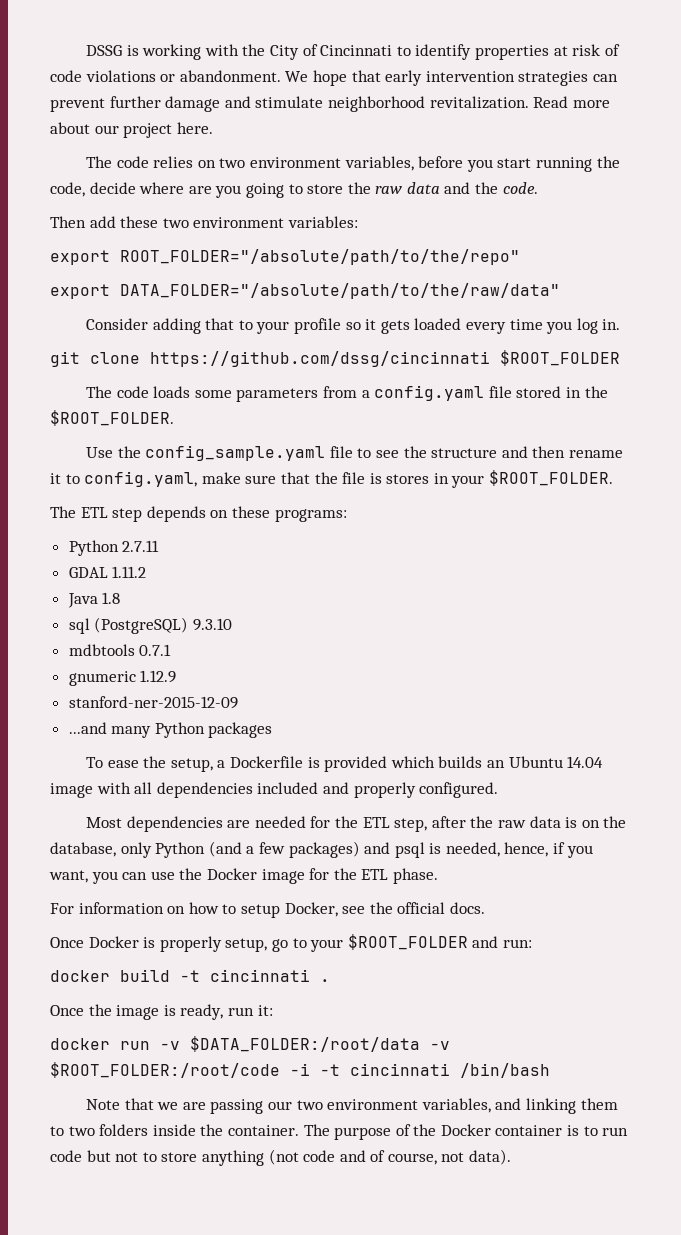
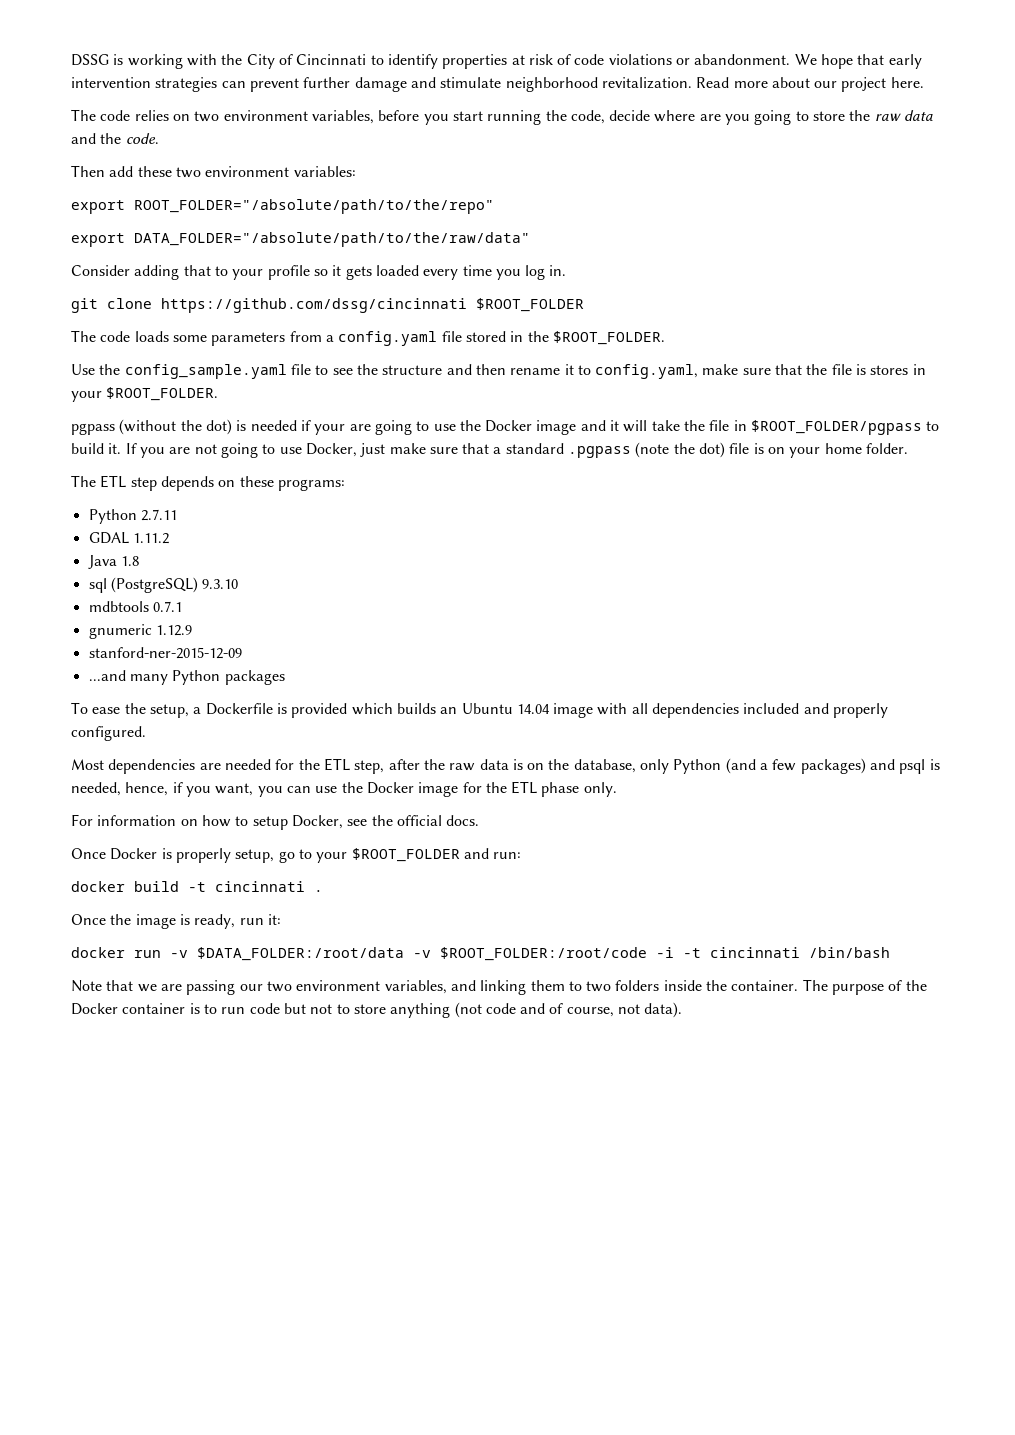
(614, 478) none -> [71,419,940,435] [71,442,909,458] // pgpass (without the dot) is needed if your are going to use the Docker image and it will take the file in $ROOT_FOLDER/pgpass to build it. If you are not going to use Docker, just make sure that a standard .pgpass (note the dot) file is on your home folder.
[392,868,438,884] phase. -> [541,782,617,797] phase only.

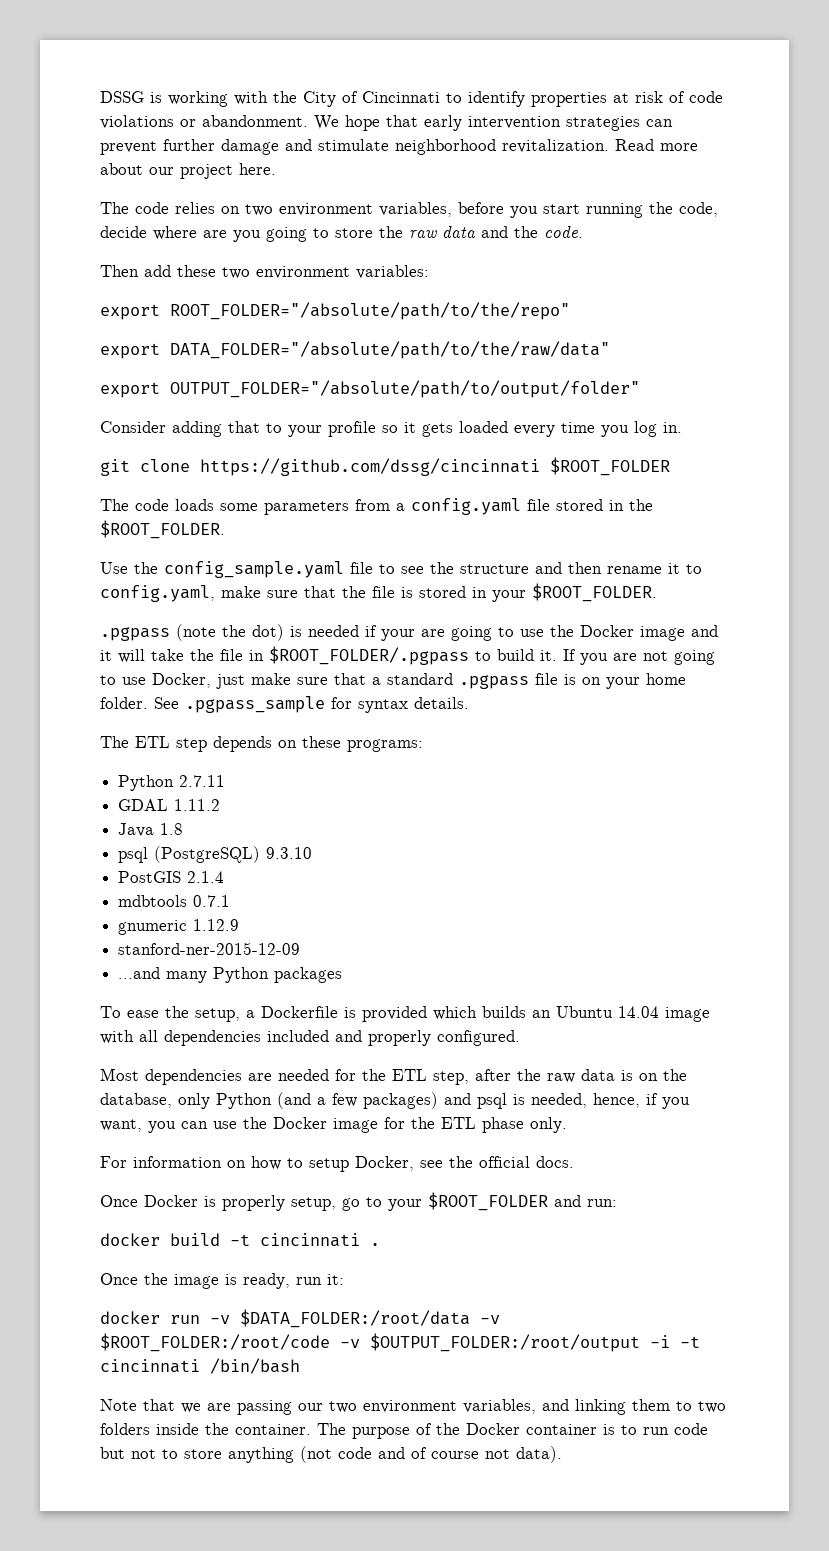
(530, 239) none -> [100,380,640,398] // export OUTPUT_FOLDER="/absolute/path/to/output/folder"
[870,365,909,375] stores -> [419,586,466,598] stored
[71,419,177,435] pgpass (without -> [100,624,216,641] .pgpass (note
[751,420,923,435] $ROOT_FOLDER/pgpass -> [269,646,469,665] $ROOT_FOLDER/.pgpass
[635,442,726,458] (note the dot) -> (529, 682) none
(909, 448) none -> [154,696,469,713] See .pgpass_sample for syntax details.
[88,578,107,593] sql -> [118,847,149,863] psql
(239, 584) none -> [118,871,225,883] // PostGIS 2.1.4
(647, 954) none -> [340,1333,640,1352] -v $OUTPUT_FOLDER:/root/output
[566,1007,614,1017] course, -> [431,1451,479,1459] course

